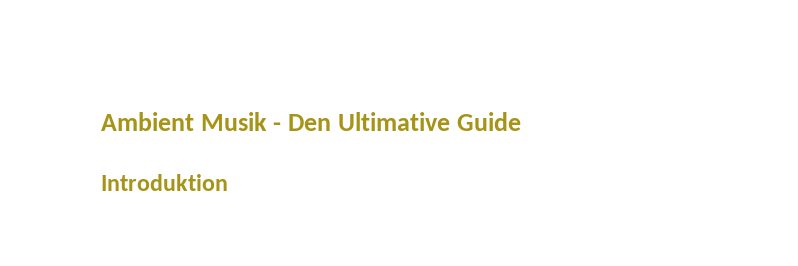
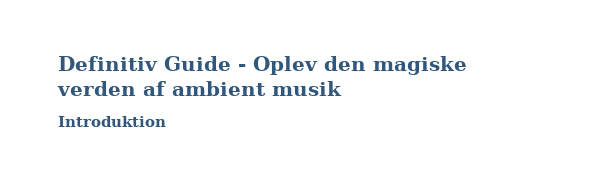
[101,112,522,131] Ambient Musik - Den Ultimative Guide -> [58,56,467,75] [57,81,342,96] Definitiv Guide - Oplev den magiske verden af ambient musik

